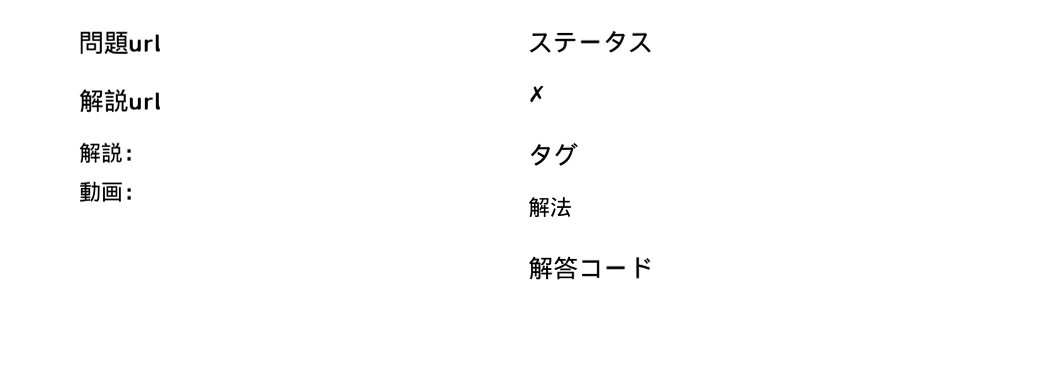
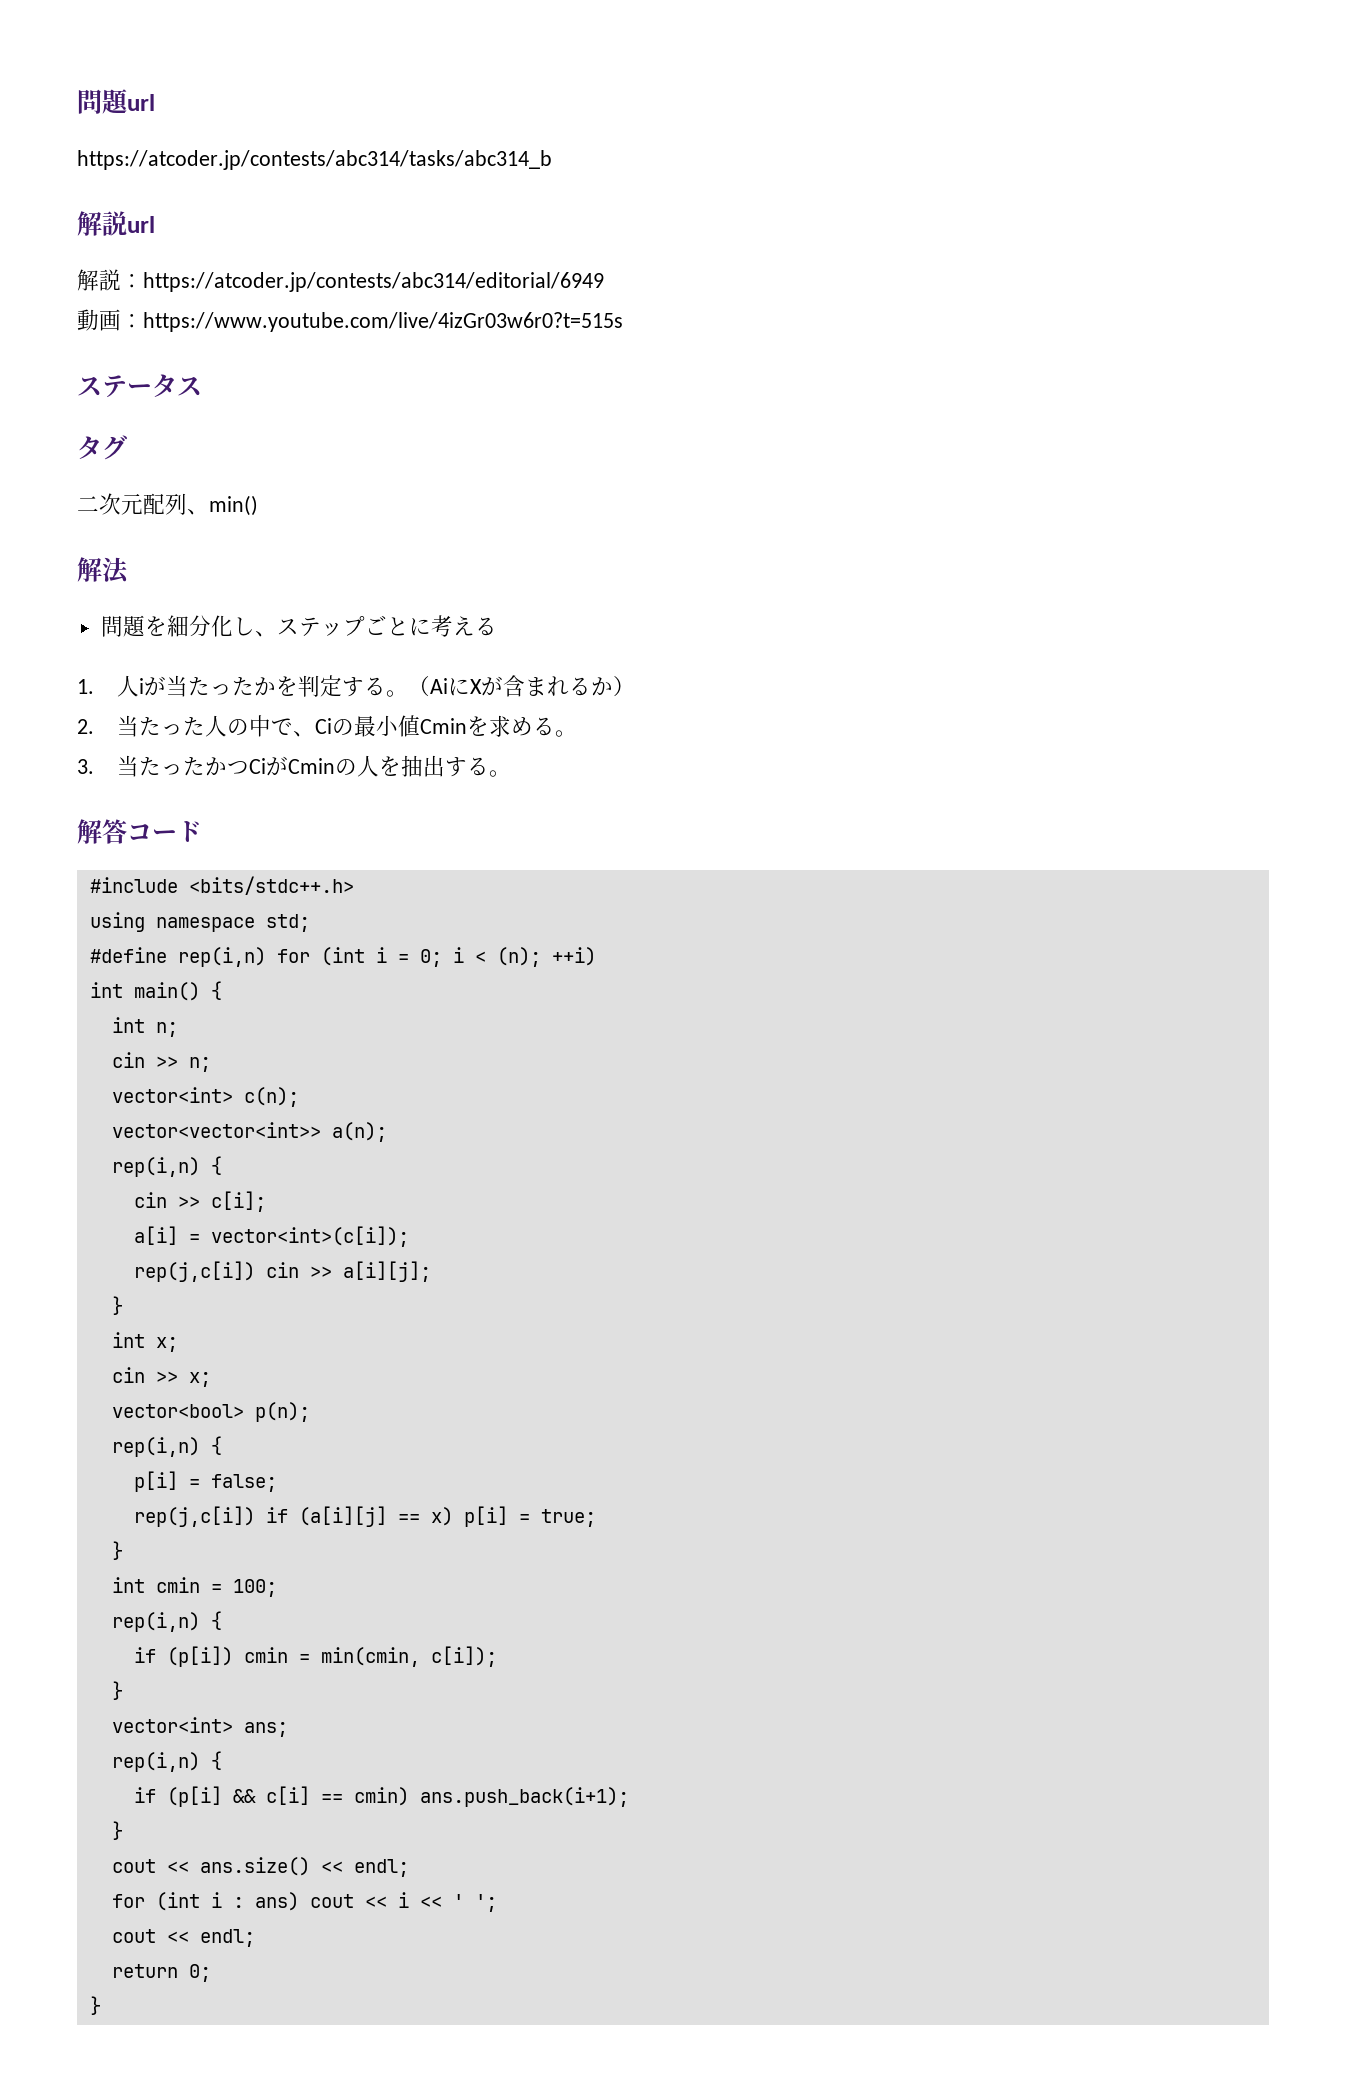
(161, 43) none -> [77,150,552,170] // https://atcoder.jp/contests/abc314/tasks/abc314_b
(145, 154) none -> [143,272,604,292] https://atcoder.jp/contests/abc314/editorial/6949
(146, 193) none -> [143,312,623,332] https://www.youtube.com/live/4izGr03w6r0?t=515s
[527,84,546,103] // ✗ -> (202, 386) none
[528,196,573,218] [528,255,654,280] 解法 // 解答コード -> [77,493,258,516] [77,557,129,584] [100,615,497,637] [77,675,635,697] [77,715,577,737] [77,755,511,777] [77,819,202,844] [89,876,354,895] [89,912,310,932] [89,947,596,967] [89,981,222,1001] [111,1017,178,1037] [111,1052,211,1072] [111,1087,299,1107] [111,1122,387,1142] [111,1156,222,1177] [133,1191,266,1212] [133,1226,409,1247] [133,1261,431,1282] [111,1296,123,1315] [111,1332,178,1352] [111,1367,211,1387] [111,1402,310,1422] [111,1436,222,1457] [133,1471,277,1492] [133,1506,596,1527] [111,1541,123,1560] [111,1577,277,1597] [111,1611,222,1632] [133,1646,497,1667] [111,1681,123,1700] [111,1717,288,1737] [111,1751,222,1772] [133,1786,629,1807] [111,1821,123,1840] [111,1857,409,1877] [111,1892,497,1912] [111,1929,255,1947] [111,1964,211,1982] [89,1996,101,2015] 二次元配列、min() // 解法 // 問題を細分化し、ステップごとに考える // 1.人iが当たったかを判定する。（AiにXが含まれるか） // 2.当たった人の中で、Ciの最小値Cminを求める。 // 3.当たったかつCiがCminの人を抽出する。 // 解答コード // #include <bits/stdc++.h> // using namespace std; // #define rep(i,n) for (int i = 0; i < (n); ++i) // int main() { // int n; // cin >> n; // vector<int> c(n); // vector<vector<int>> a(n); // rep(i,n) { // cin >> c[i]; // a[i] = vector<int>(c[i]); // rep(j,c[i]) cin >> a[i][j]; // } // int x; // cin >> x; // vector<bool> p(n); // rep(i,n) { // p[i] = false; // rep(j,c[i]) if (a[i][j] == x) p[i] = true; // } // int cmin = 100; // rep(i,n) { // if (p[i]) cmin = min(cmin, c[i]); // } // vector<int> ans; // rep(i,n) { // if (p[i] && c[i] == cmin) ans.push_back(i+1); // } // cout << ans.size() << endl; // for (int i : ans) cout << i << ' '; // cout << endl; // return 0; // }

